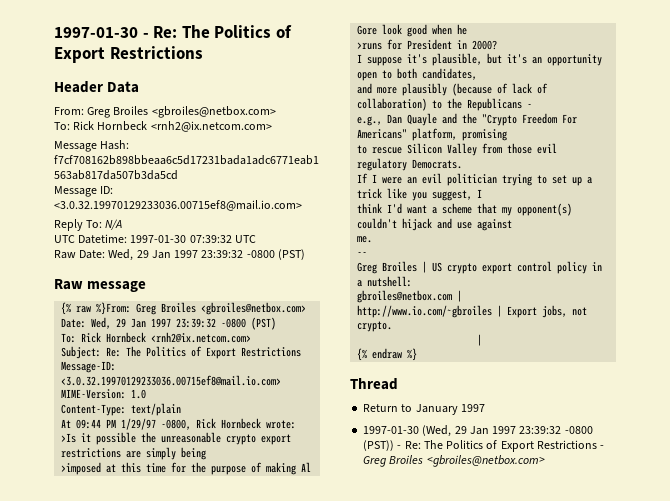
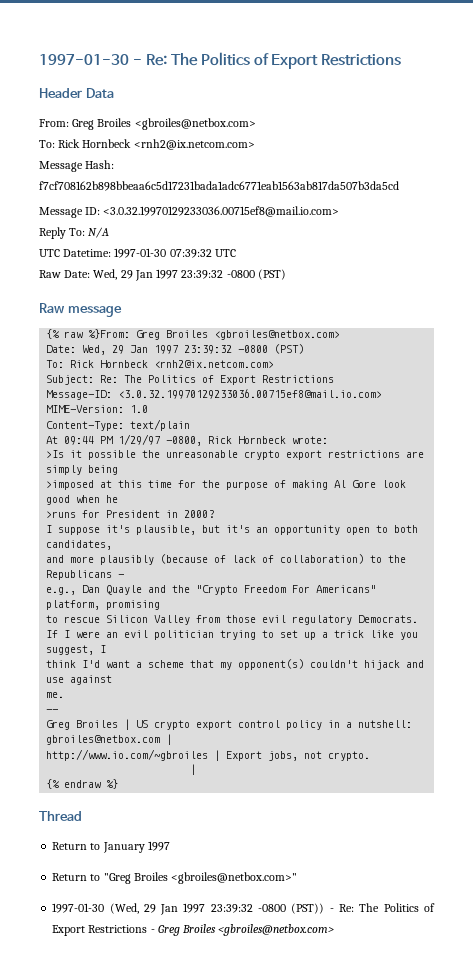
(485, 408) none -> [52,872,298,884] // Return to "Greg Broiles <gbroiles@netbox.com>"

